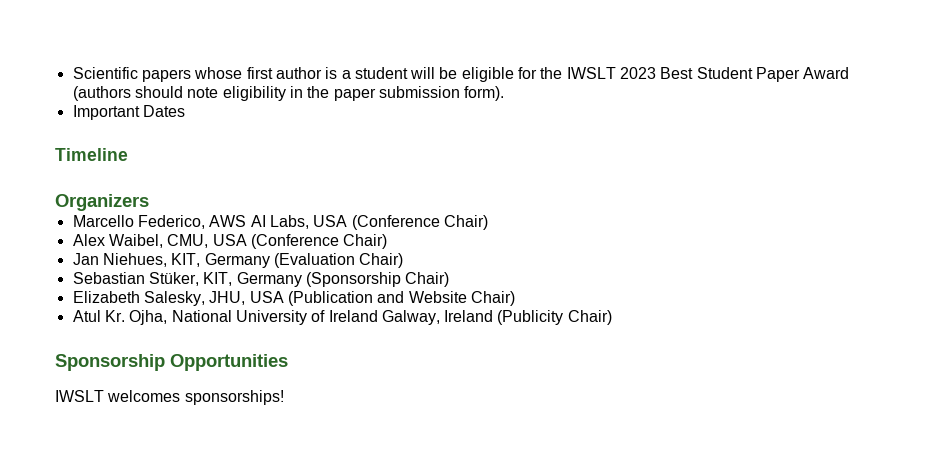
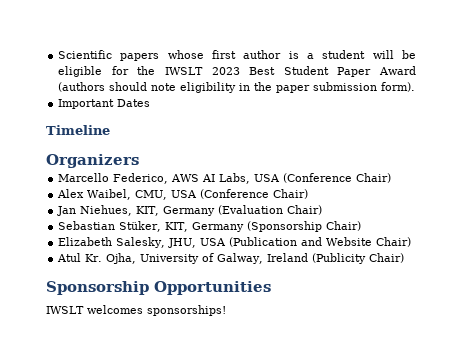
[171,310,232,322] National -> (137, 258) none
[328,310,378,322] Ireland -> (215, 257) none

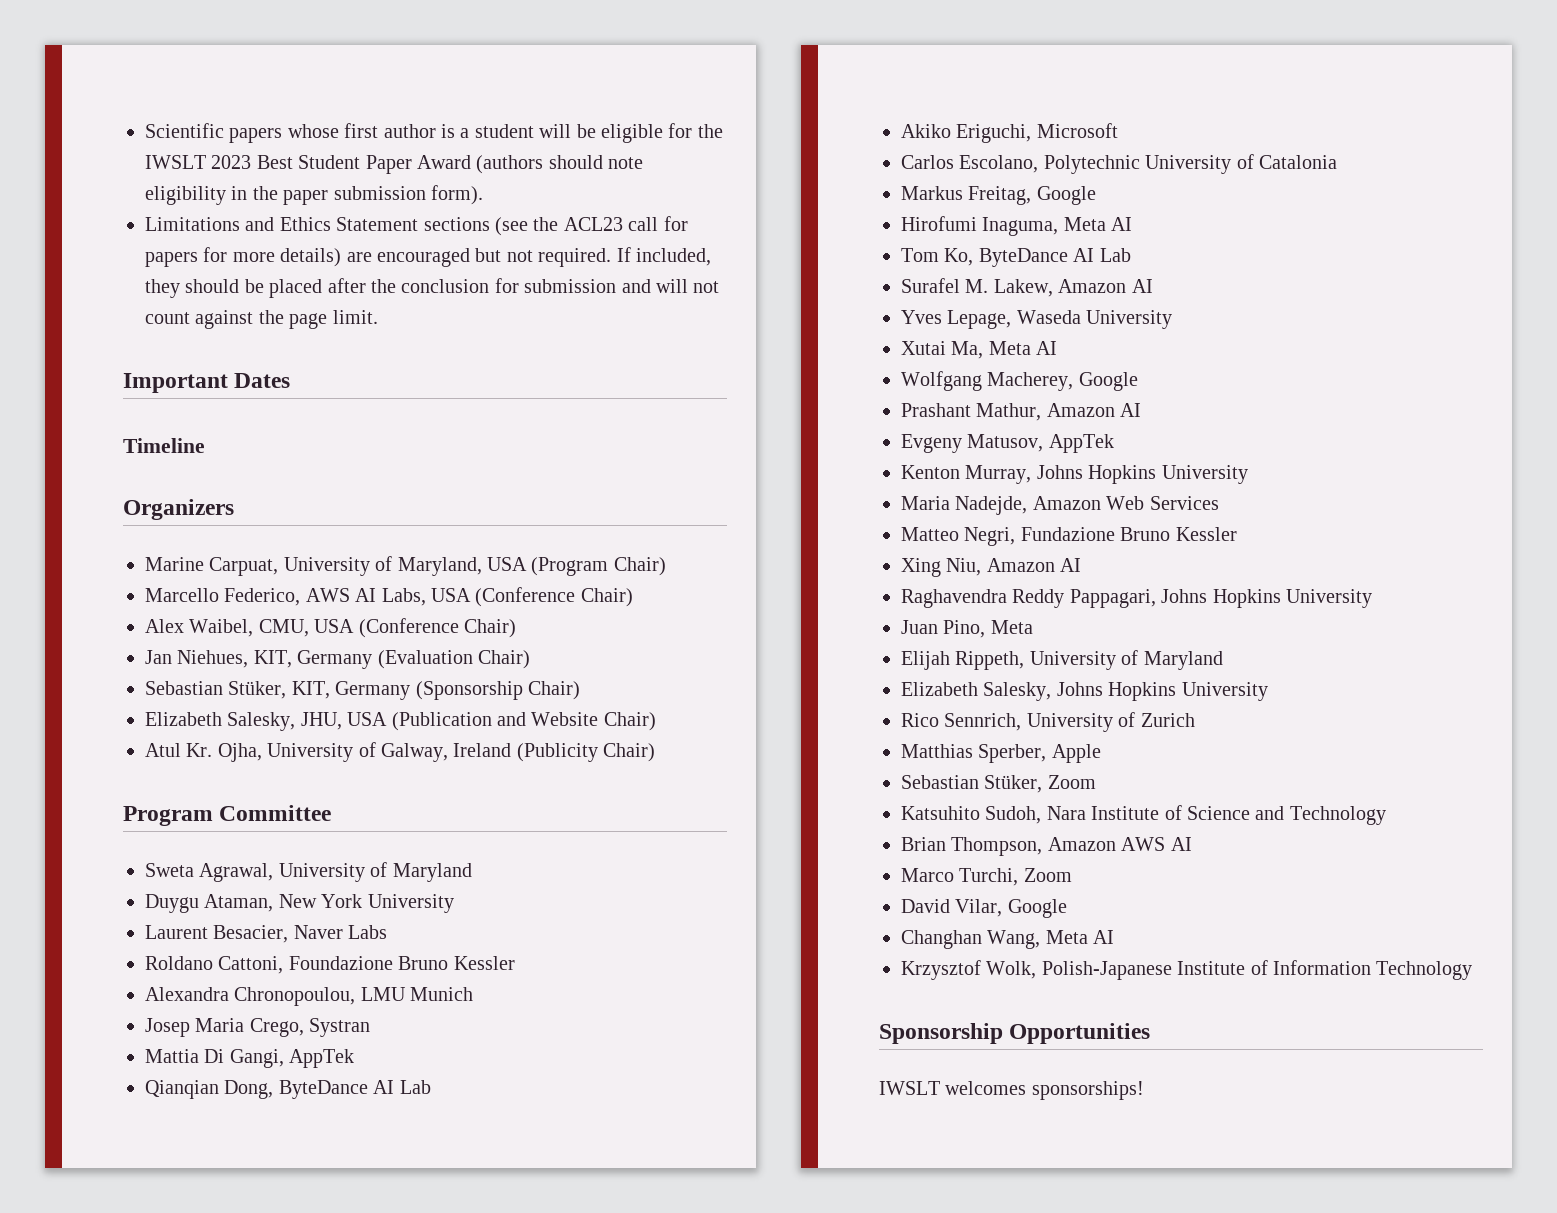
[58,99,151,109] [46,125,110,135] [46,154,139,168] Important Dates // Timeline // Organizers -> [145,216,688,236] [145,247,711,267] [145,278,720,298] [145,310,378,329] [123,373,291,393] [123,438,205,453] [123,499,234,520] [145,556,666,576] Limitations and Ethics Statement sections (see the ACL23 call for papers for more details) are encouraged but not required. If included, they should be placed after the conclusion for submission and will not count against the page limit. // Important Dates // Timeline // Organizers // Marine Carpuat, University of Maryland, USA (Program Chair)
(405, 258) none -> [123,805,332,826] [145,862,472,882] [145,894,454,913] [145,925,388,943] [145,956,515,974] [145,987,474,1006] [145,1018,371,1037] [145,1049,355,1068] [145,1080,431,1099] [901,123,1118,143] [901,154,1337,174] [901,186,1096,205] [901,216,1133,236] [901,248,1131,267] [901,278,1153,297] [901,310,1173,329] [901,341,1058,359] [901,371,1138,391] [901,403,1142,421] [901,434,1114,453] [901,465,1248,484] [901,496,1219,515] [901,527,1237,546] [901,558,1082,577] [901,589,1372,608] [901,620,1033,638] [901,650,1223,670] [901,682,1268,701] [901,712,1195,732] [901,744,1101,763] [901,775,1096,793] [901,805,1386,825] [901,837,1192,856] [901,868,1072,886] [901,899,1067,918] [901,930,1115,949] [901,960,1473,980] // Program Committee // Sweta Agrawal, University of Maryland // Duygu Ataman, New York University // Laurent Besacier, Naver Labs // Roldano Cattoni, Foundazione Bruno Kessler // Alexandra Chronopoulou, LMU Munich // Josep Maria Crego, Systran // Mattia Di Gangi, AppTek // Qianqian Dong, ByteDance AI Lab // Akiko Eriguchi, Microsoft // Carlos Escolano, Polytechnic University of Catalonia // Markus Freitag, Google // Hirofumi Inaguma, Meta AI // Tom Ko, ByteDance AI Lab // Surafel M. Lakew, Amazon AI // Yves Lepage, Waseda University // Xutai Ma, Meta AI // Wolfgang Macherey, Google // Prashant Mathur, Amazon AI // Evgeny Matusov, AppTek // Kenton Murray, Johns Hopkins University // Maria Nadejde, Amazon Web Services // Matteo Negri, Fundazione Bruno Kessler // Xing Niu, Amazon AI // Raghavendra Reddy Pappagari, Johns Hopkins University // Juan Pino, Meta // Elijah Rippeth, University of Maryland // Elizabeth Salesky, Johns Hopkins University // Rico Sennrich, University of Zurich // Matthias Sperber, Apple // Sebastian Stüker, Zoom // Katsuhito Sudoh, Nara Institute of Science and Technology // Brian Thompson, Amazon AWS AI // Marco Turchi, Zoom // David Vilar, Google // Changhan Wang, Meta AI // Krzysztof Wolk, Polish-Japanese Institute of Information Technology

